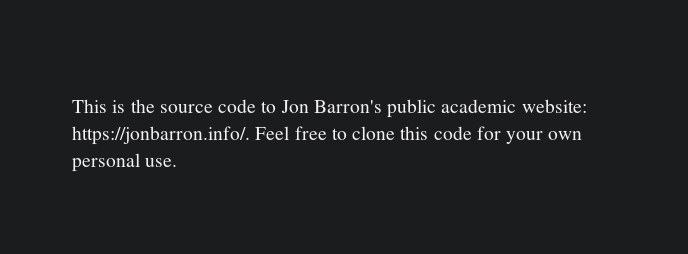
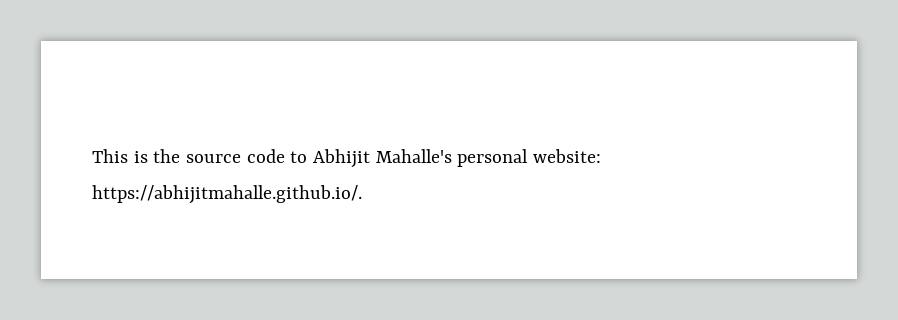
[280,99,587,118] [72,126,583,145] [72,153,178,172] Jon Barron's public academic website: https://jonbarron.info/. Feel free to clone this code for your own personal use. -> [313,149,602,168] [92,185,362,204] Abhijit Mahalle's personal website: https://abhijitmahalle.github.io/.

